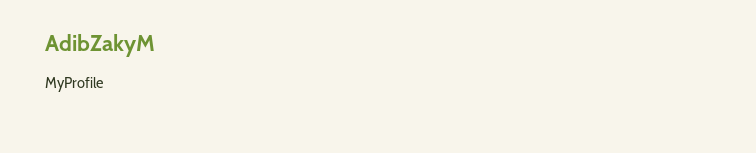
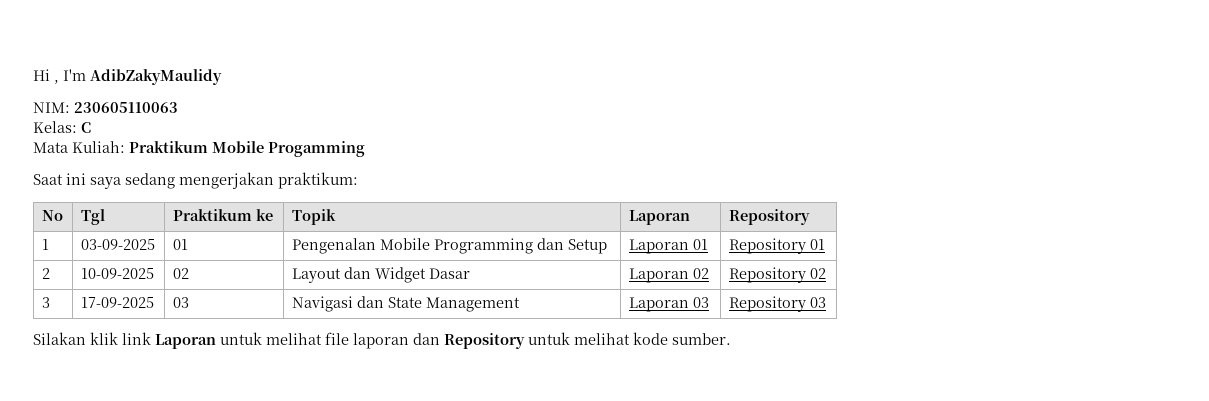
[45,34,155,57] [45,77,103,92] AdibZakyM // MyProfile -> [33,69,222,85] [33,102,178,113] [33,121,91,133] [33,141,365,157] [33,172,358,189] [41,210,63,221] [80,209,105,225] [172,209,273,221] [291,209,336,225] [628,210,690,225] [728,209,810,225] [41,239,49,250] [80,239,155,250] [172,239,188,250] [291,238,607,254] [628,239,708,254] [728,238,825,254] [41,268,50,279] [80,268,154,279] [172,268,189,279] [291,267,470,283] [628,268,709,283] [728,267,826,283] [41,297,50,308] [80,297,154,308] [172,297,189,308] [291,296,520,312] [628,297,709,312] [728,296,826,312] [33,332,731,349] Hi , I'm AdibZakyMaulidy // NIM: 230605110063 // Kelas: C // Mata Kuliah: Praktikum Mobile Progamming // Saat ini saya sedang mengerjakan praktikum: // No | Tgl | Praktikum ke | Topik | Laporan | Repository // 1 | 03-09-2025 | 01 | Pengenalan Mobile Programming dan Setup | Laporan 01 | Repository 01 // 2 | 10-09-2025 | 02 | Layout dan Widget Dasar | Laporan 02 | Repository 02 // 3 | 17-09-2025 | 03 | Navigasi dan State Management | Laporan 03 | Repository 03 // Silakan klik link Laporan untuk melihat file laporan dan Repository untuk melihat kode sumber.

